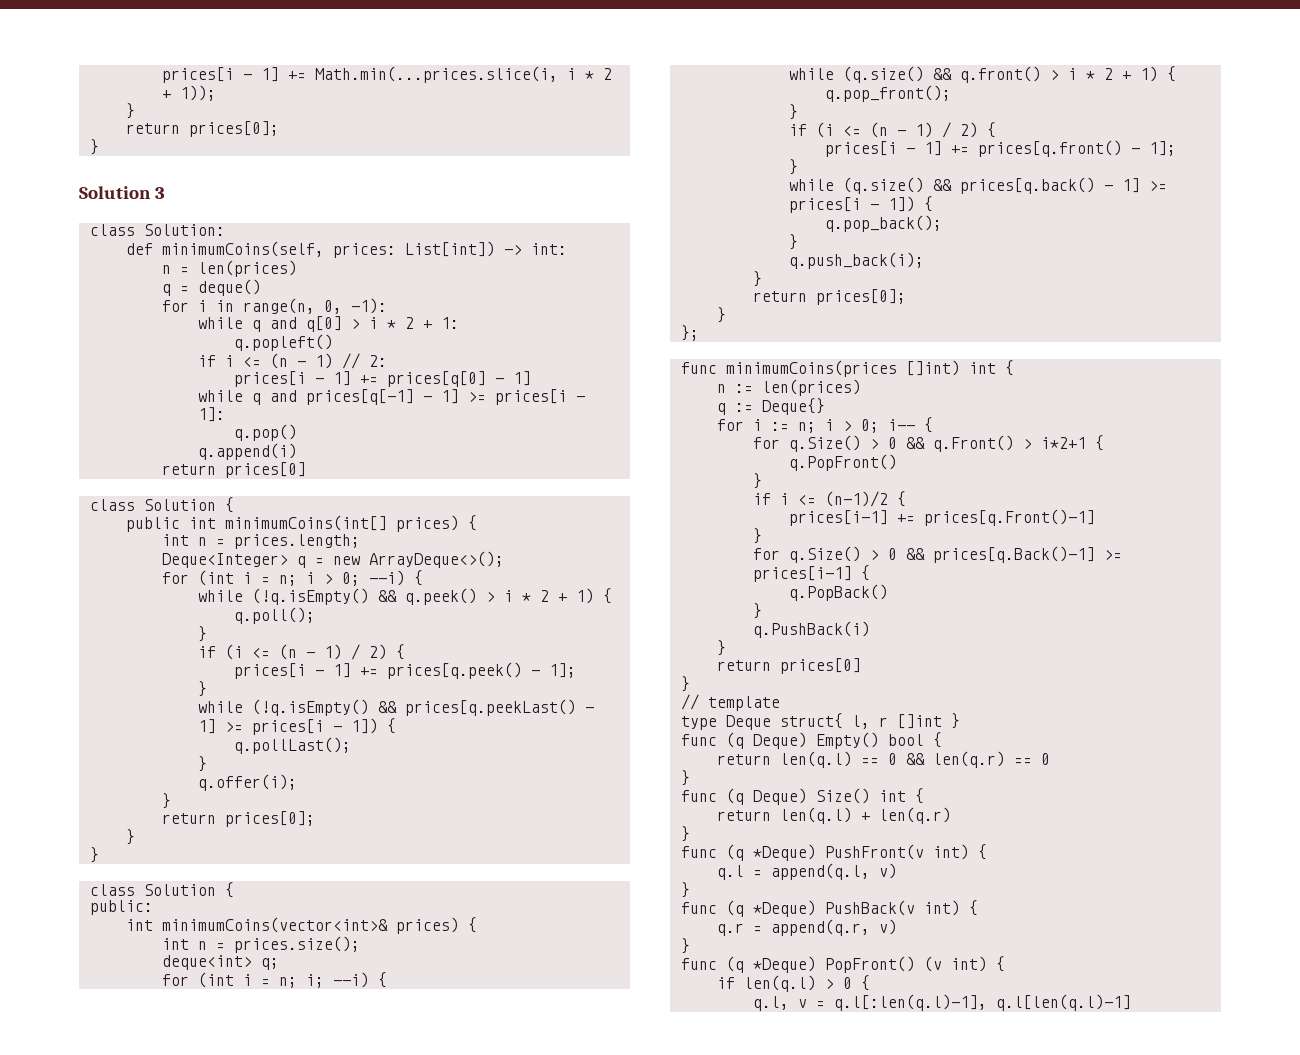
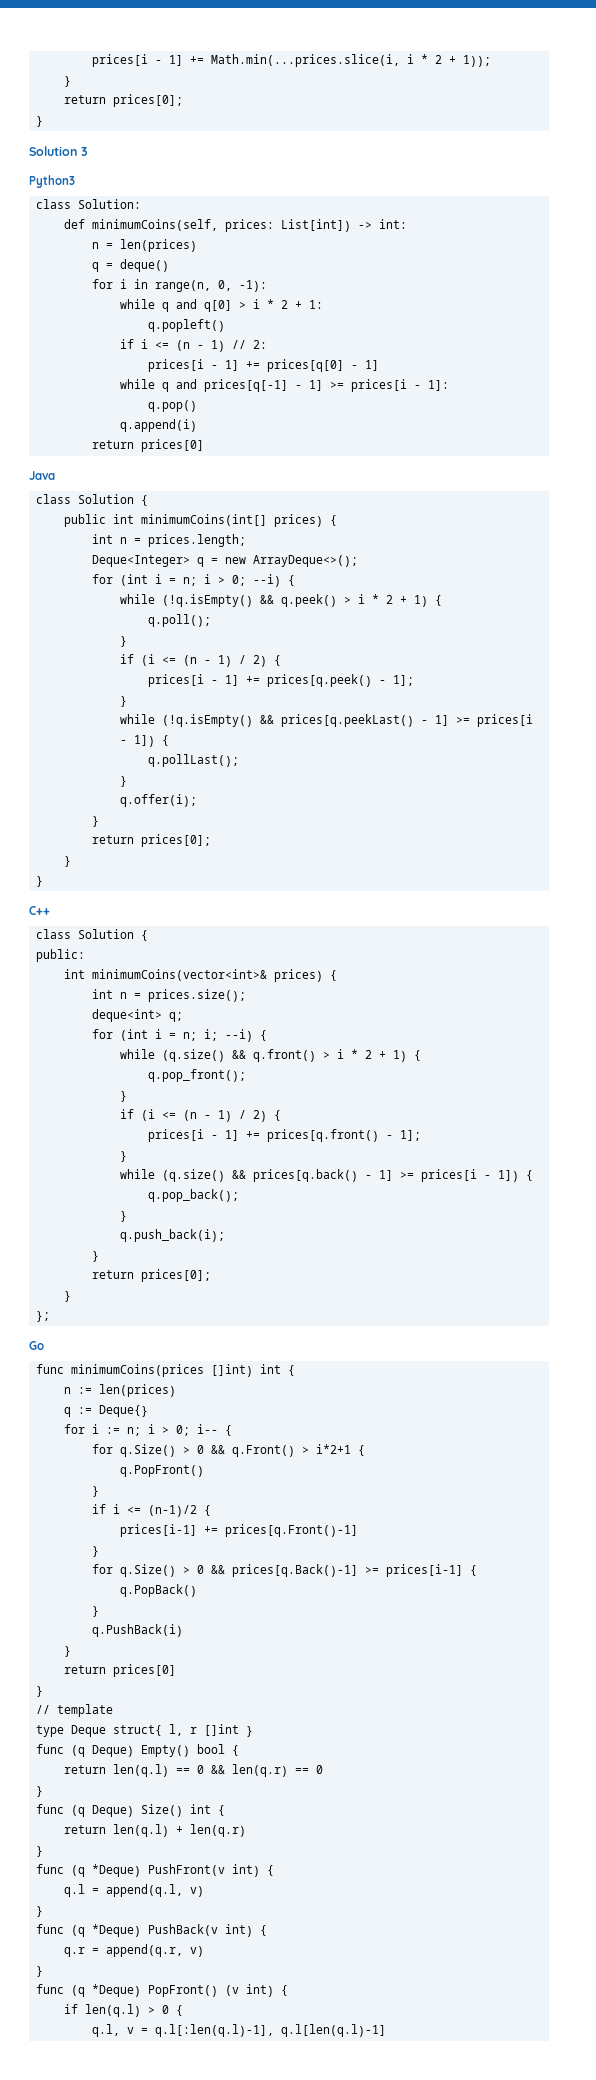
(165, 193) none -> [29,175,75,188] // Python3
(306, 470) none -> [29,471,55,480] // Java
(99, 855) none -> [29,906,50,915] // C++
(699, 333) none -> [29,1341,44,1350] // Go

